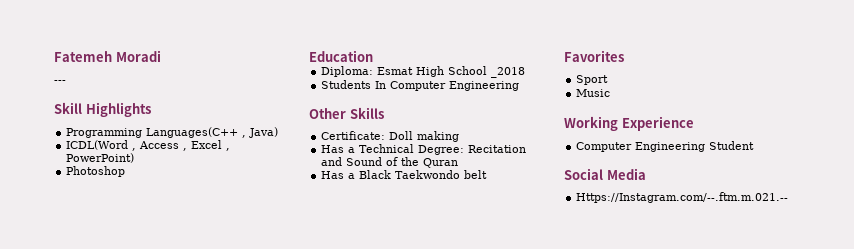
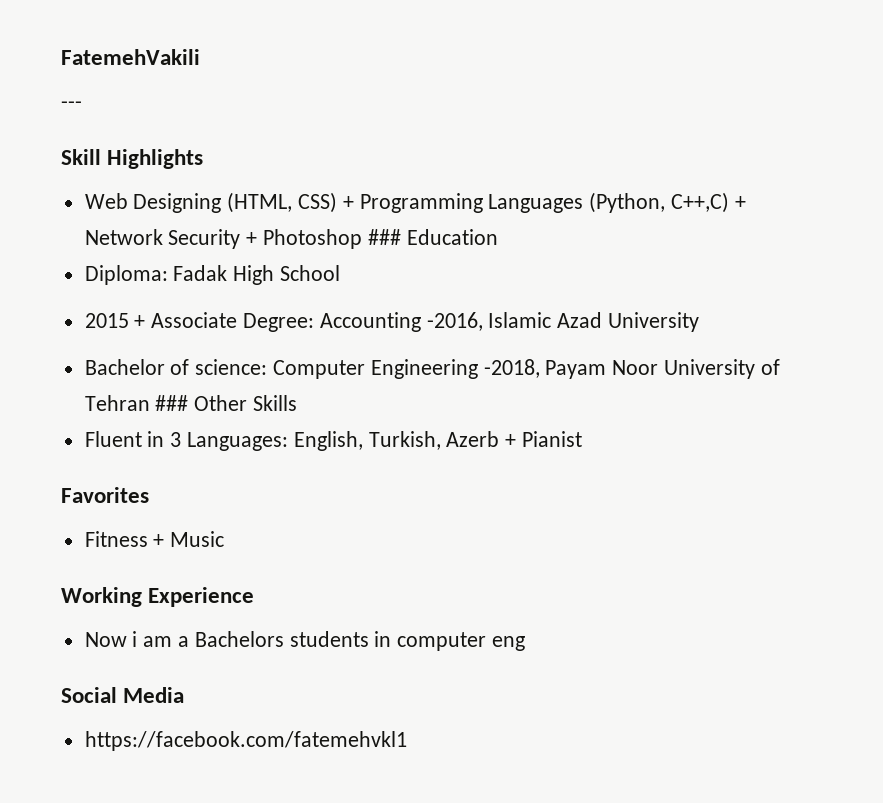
[54,50,161,62] Fatemeh Moradi -> [61,49,200,65] FatemehVakili
[66,127,279,138] [66,140,231,151] [66,153,135,163] Programming Languages(C++ , Java) // ICDL(Word , Access , Excel , PowerPoint) // -> [84,192,746,213] [84,229,258,249] Web Designing (HTML, CSS) + Programming Languages (Python, C++,C) + Network Security +
(126, 171) // -> [367,229,401,245] ###
[377,67,414,75] Esmat -> [173,265,228,281] Fadak
[491,67,526,78] [321,80,520,91] [309,107,384,119] [321,131,460,142] [321,144,527,155] [321,157,459,168] [321,170,488,179] _2018 // Students In Computer Engineering // Other Skills // Certificate: Doll making // Has a Technical Degree: Recitation and Sound of the Quran // Has a Black Taekwondo belt -> [84,312,700,332] [84,359,780,379] [84,395,298,411] [84,431,583,451] // 2015 + Associate Degree: Accounting -2016, Islamic Azad University // Bachelor of science: Computer Engineering -2018, Payam Noor University of Tehran ### Other Skills // Fluent in 3 Languages: English, Turkish, Azerb + Pianist
[576,75,609,85] Sport // -> [84,531,165,547] Fitness +
[576,141,755,152] Computer Engineering Student -> [84,631,526,651] Now i am a Bachelors students in computer eng
[576,192,789,203] Https://Instagram.com/--.ftm.m.021.-- -> [84,731,407,751] https://facebook.com/fatemehvkl1

